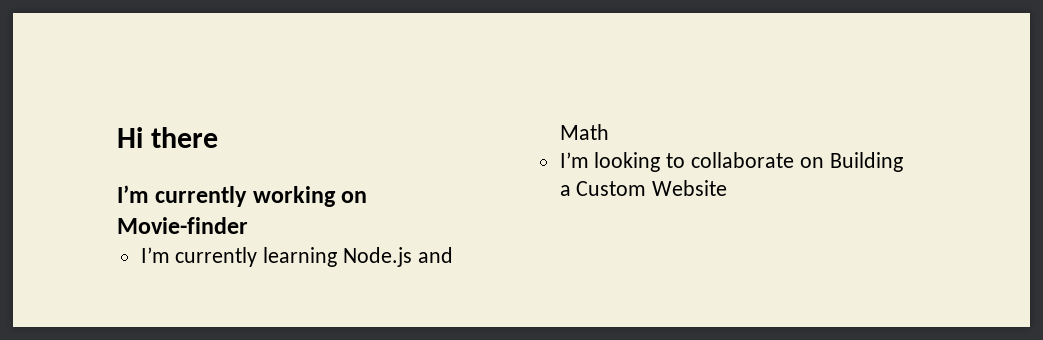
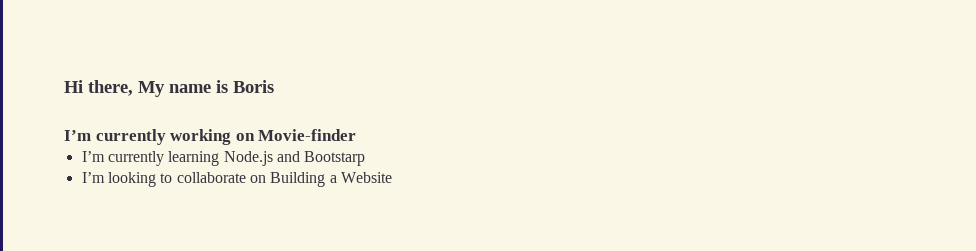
[151,127,219,148] there -> [88,80,274,97] there, My name is Boris
[559,124,609,140] Math -> [304,151,366,166] Bootstarp
[576,181,647,196] Custom -> (337, 179) none

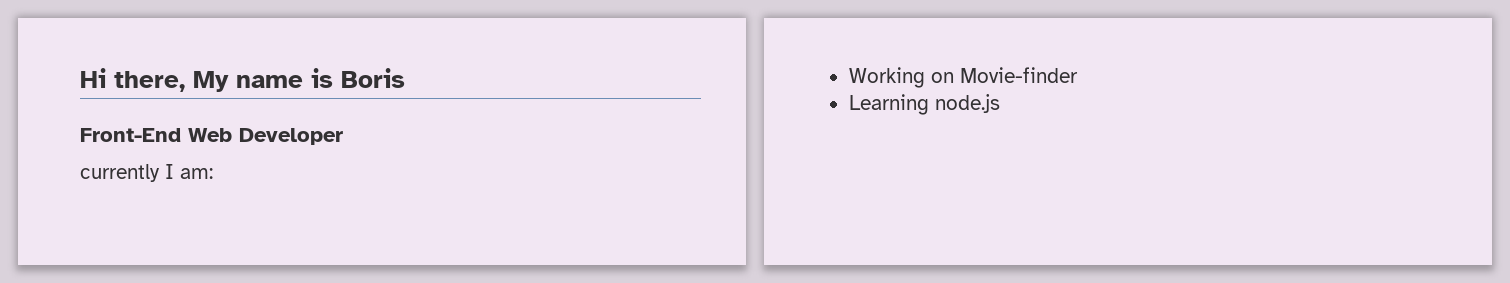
[64,129,357,145] [81,151,366,166] [81,172,392,187] I’m currently working on Movie-finder // I’m currently learning Node.js and Bootstarp // I’m looking to collaborate on Building a Website -> [80,128,343,145] [80,164,213,182] [848,67,1078,88] [848,94,1000,115] Front-End Web Developer // currently I am: // Working on Movie-finder // Learning node.js

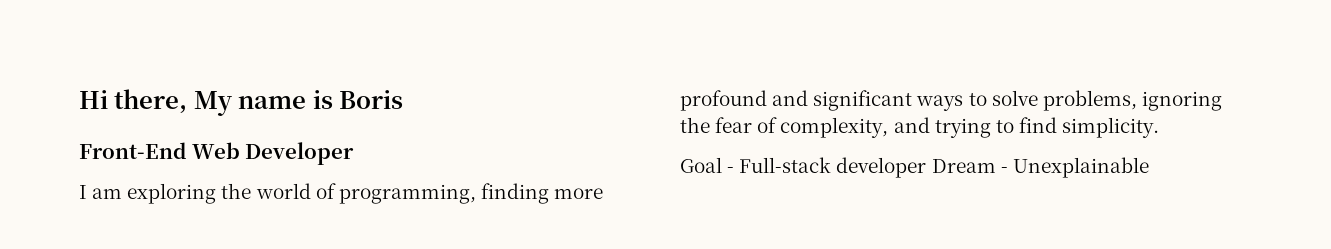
[80,164,213,182] [848,67,1078,88] [848,94,1000,115] currently I am: // Working on Movie-finder // Learning node.js -> [79,183,604,204] [680,90,1222,111] [680,117,1160,138] [680,157,1149,178] I am exploring the world of programming, finding more profound and significant ways to solve problems, ignoring the fear of complexity, and trying to find simplicity. // Goal - Full-stack developer Dream - Unexplainable

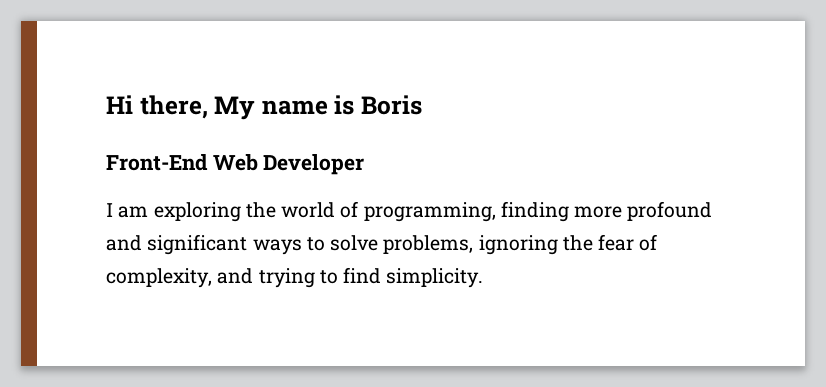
[680,157,1149,178] // Goal - Full-stack developer Dream - Unexplainable -> (484, 278) none

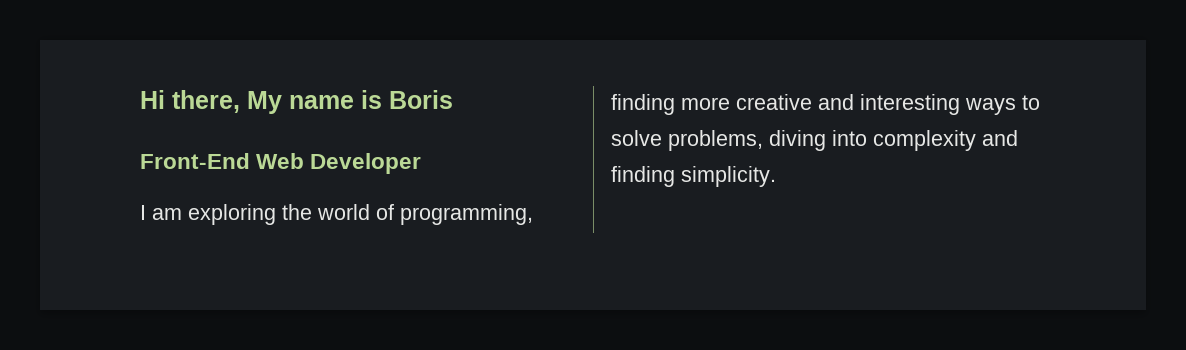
[627,201,713,221] [106,234,248,255] profound and significant -> [736,94,960,115] creative and interesting
[478,234,658,255] [106,267,382,288] ignoring the fear of complexity, and trying to find -> [769,130,1018,151] [611,166,675,187] diving into complexity and finding

